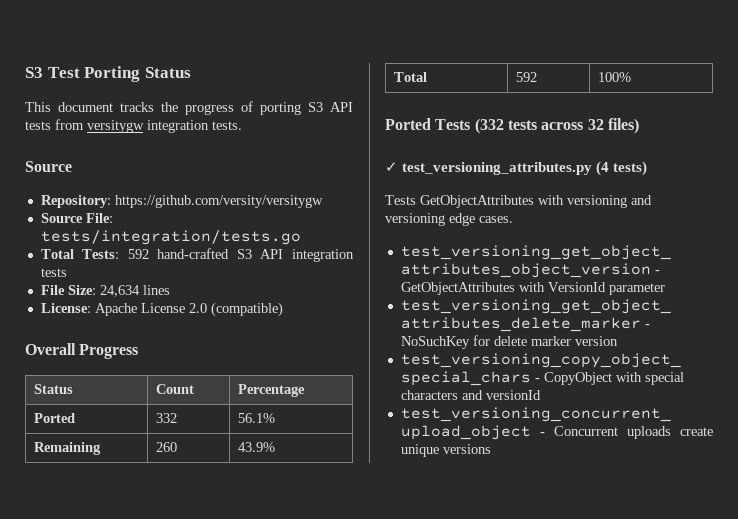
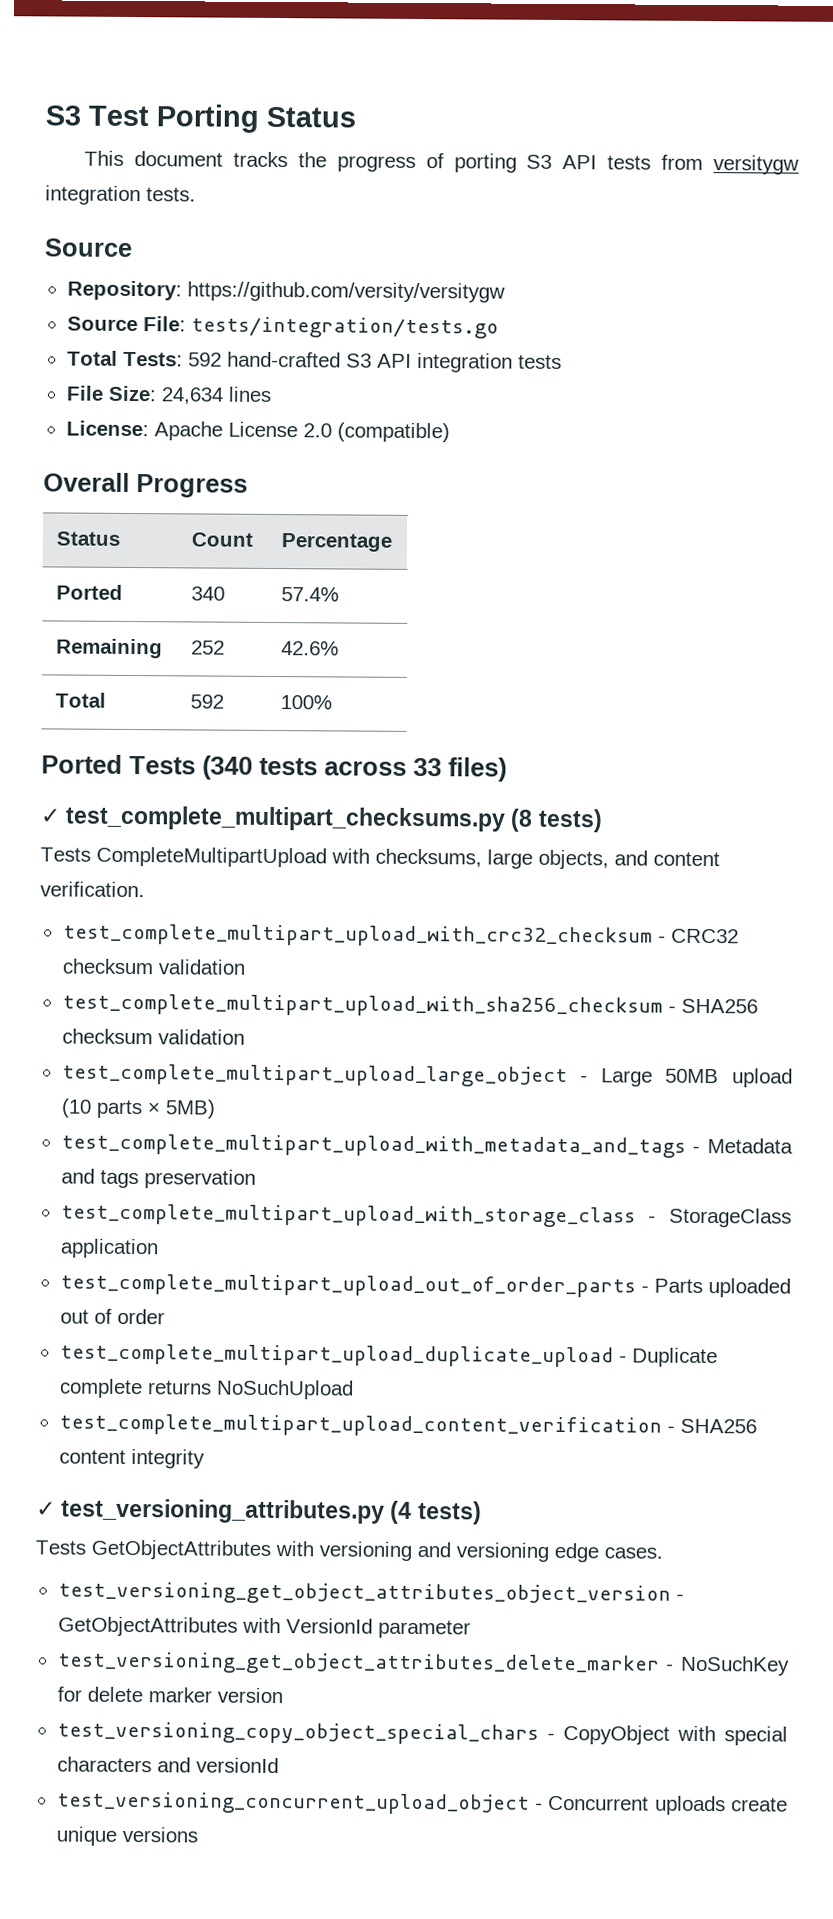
[156,413,178,423] [238,413,276,423] 332 | 56.1% -> [191,586,226,601] [281,587,340,602] 340 | 57.4%
[156,442,178,452] [238,442,276,452] 260 | 43.9% -> [191,640,226,655] [281,641,340,656] 252 | 42.6%
[474,118,504,134] (332 -> [202,755,253,780] (340
[587,119,604,130] 32 -> [413,757,442,777] 33
(639, 126) none -> [40,805,603,833] [40,846,720,870] [40,881,145,898] [62,923,739,948] [61,958,245,975] [61,993,758,1018] [61,1028,245,1045] [61,1063,793,1088] [60,1098,216,1119] [60,1133,793,1158] [60,1168,256,1189] [60,1203,792,1228] [59,1238,159,1259] [59,1273,791,1298] [59,1308,165,1325] [59,1343,718,1368] [58,1378,354,1400] [58,1413,757,1438] [58,1449,205,1469] // ✓ test_complete_multipart_checksums.py (8 tests) // Tests CompleteMultipartUpload with checksums, large objects, and content verification. // test_complete_multipart_upload_with_crc32_checksum - CRC32 checksum validation // test_complete_multipart_upload_with_sha256_checksum - SHA256 checksum validation // test_complete_multipart_upload_large_object - Large 50MB upload (10 parts × 5MB) // test_complete_multipart_upload_with_metadata_and_tags - Metadata and tags preservation // test_complete_multipart_upload_with_storage_class - StorageClass application // test_complete_multipart_upload_out_of_order_parts - Parts uploaded out of order // test_complete_multipart_upload_duplicate_upload - Duplicate complete returns NoSuchUpload // test_complete_multipart_upload_content_verification - SHA256 content integrity

